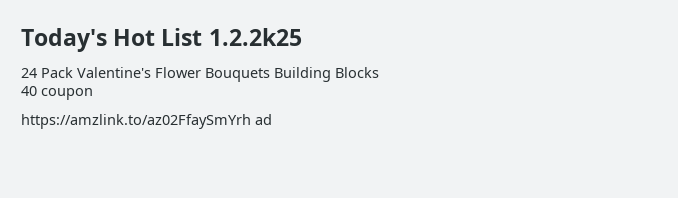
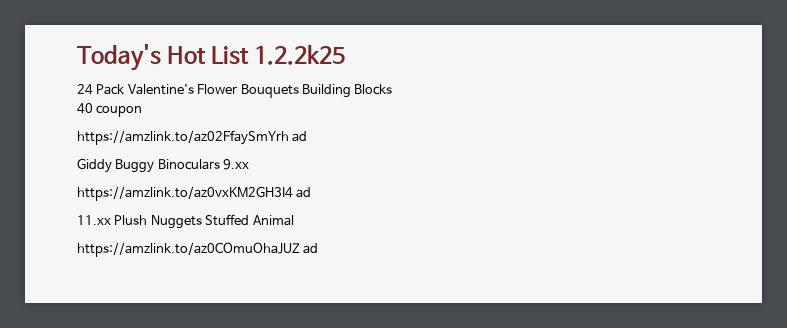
(272, 119) none -> [77,158,250,173] [77,186,312,201] [77,214,294,229] [77,242,319,257] // Giddy Buggy Binoculars 9.xx // https://amzlink.to/az0vxKM2GH3I4 ad // 11.xx Plush Nuggets Stuffed Animal // https://amzlink.to/az0COmuOhaJUZ ad

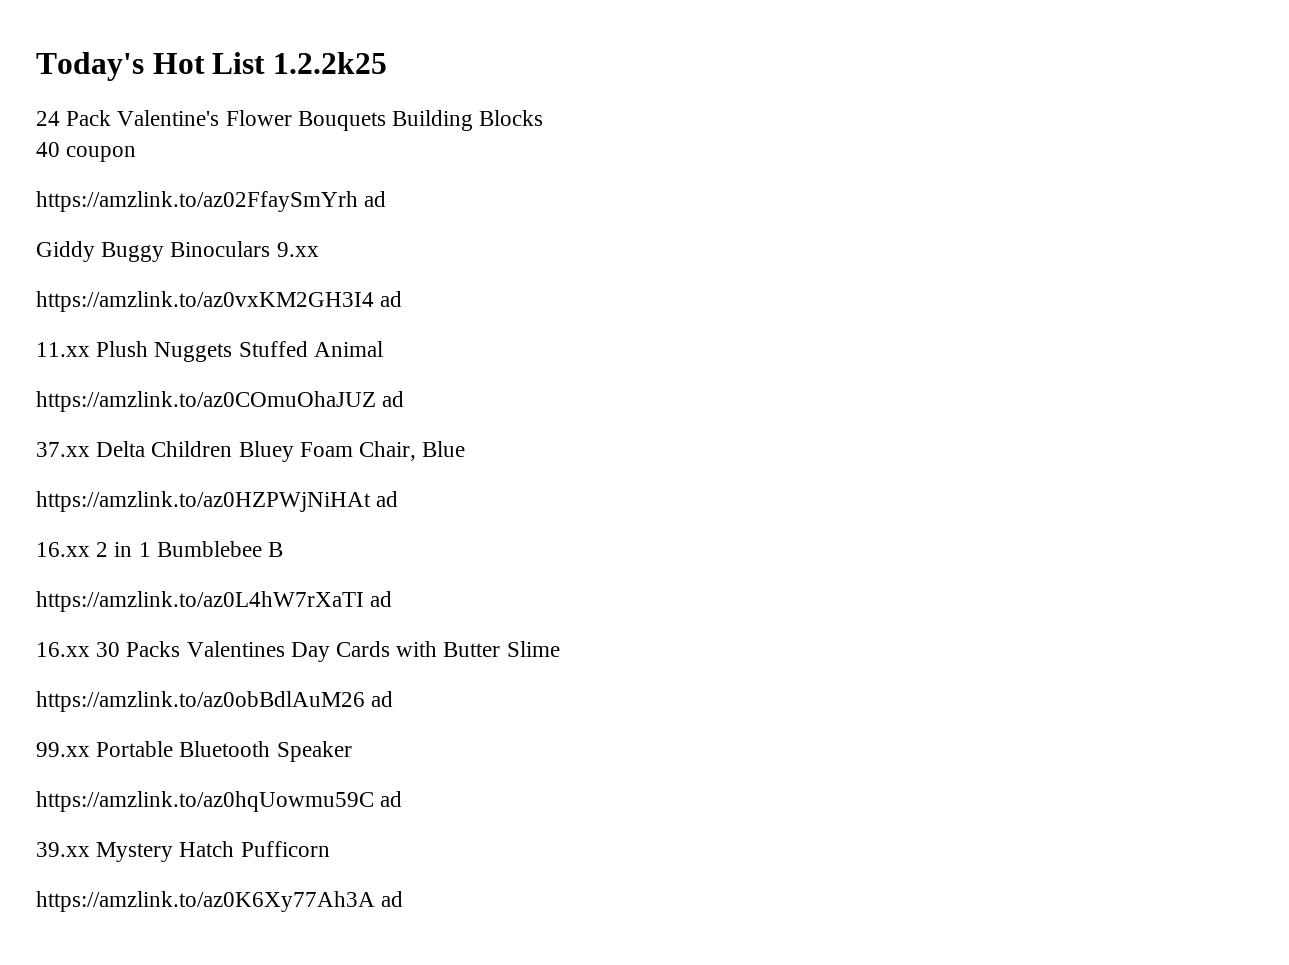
(319, 248) none -> [36,441,466,462] [36,491,399,512] [36,541,284,557] [36,591,393,612] [36,641,560,662] [36,691,394,712] [36,741,352,762] [36,791,403,812] [36,841,330,862] [36,891,404,912] // 37.xx Delta Children Bluey Foam Chair, Blue // https://amzlink.to/az0HZPWjNiHAt ad // 16.xx 2 in 1 Bumblebee B // https://amzlink.to/az0L4hW7rXaTI ad // 16.xx 30 Packs Valentines Day Cards with Butter Slime // https://amzlink.to/az0obBdlAuM26 ad // 99.xx Portable Bluetooth Speaker // https://amzlink.to/az0hqUowmu59C ad // 39.xx Mystery Hatch Pufficorn // https://amzlink.to/az0K6Xy77Ah3A ad

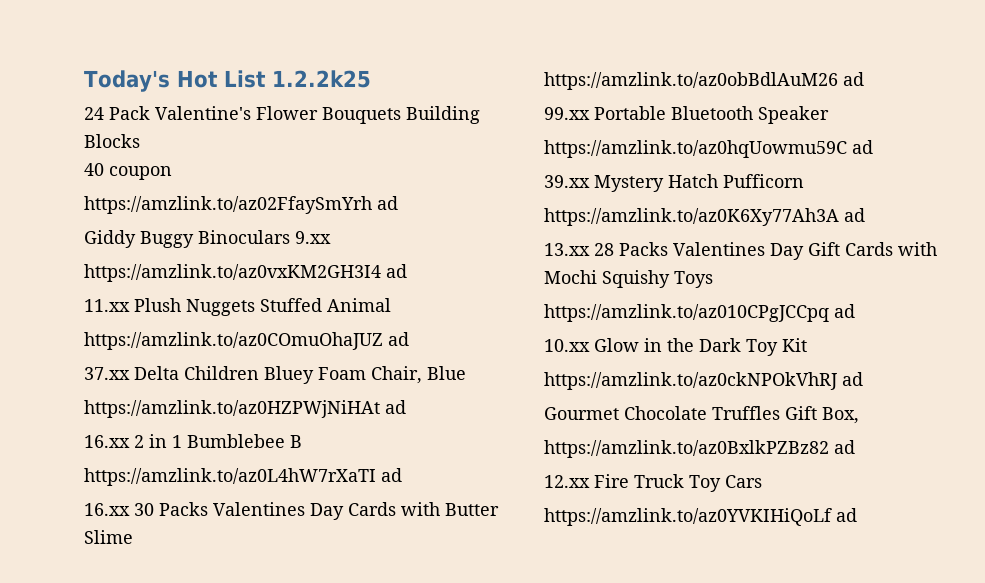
(404, 899) none -> [544,242,937,260] [544,270,713,288] [544,304,855,322] [544,338,807,356] [544,372,863,390] [544,406,859,424] [544,440,855,458] [544,474,762,492] [544,508,857,526] // 13.xx 28 Packs Valentines Day Gift Cards with Mochi Squishy Toys // https://amzlink.to/az010CPgJCCpq ad // 10.xx Glow in the Dark Toy Kit // https://amzlink.to/az0ckNPOkVhRJ ad // Gourmet Chocolate Truffles Gift Box, // https://amzlink.to/az0BxlkPZBz82 ad // 12.xx Fire Truck Toy Cars // https://amzlink.to/az0YVKIHiQoLf ad

